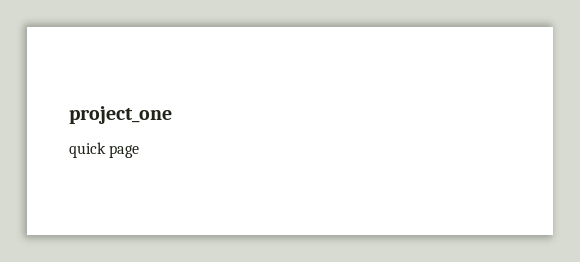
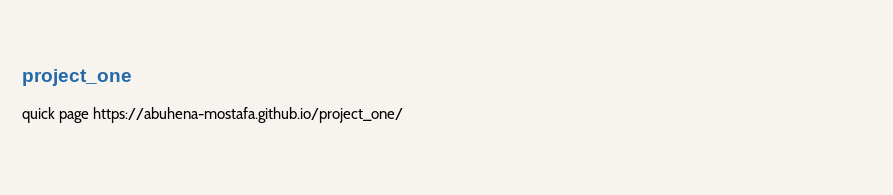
(140, 151) none -> [93,107,404,123] https://abuhena-mostafa.github.io/project_one/

